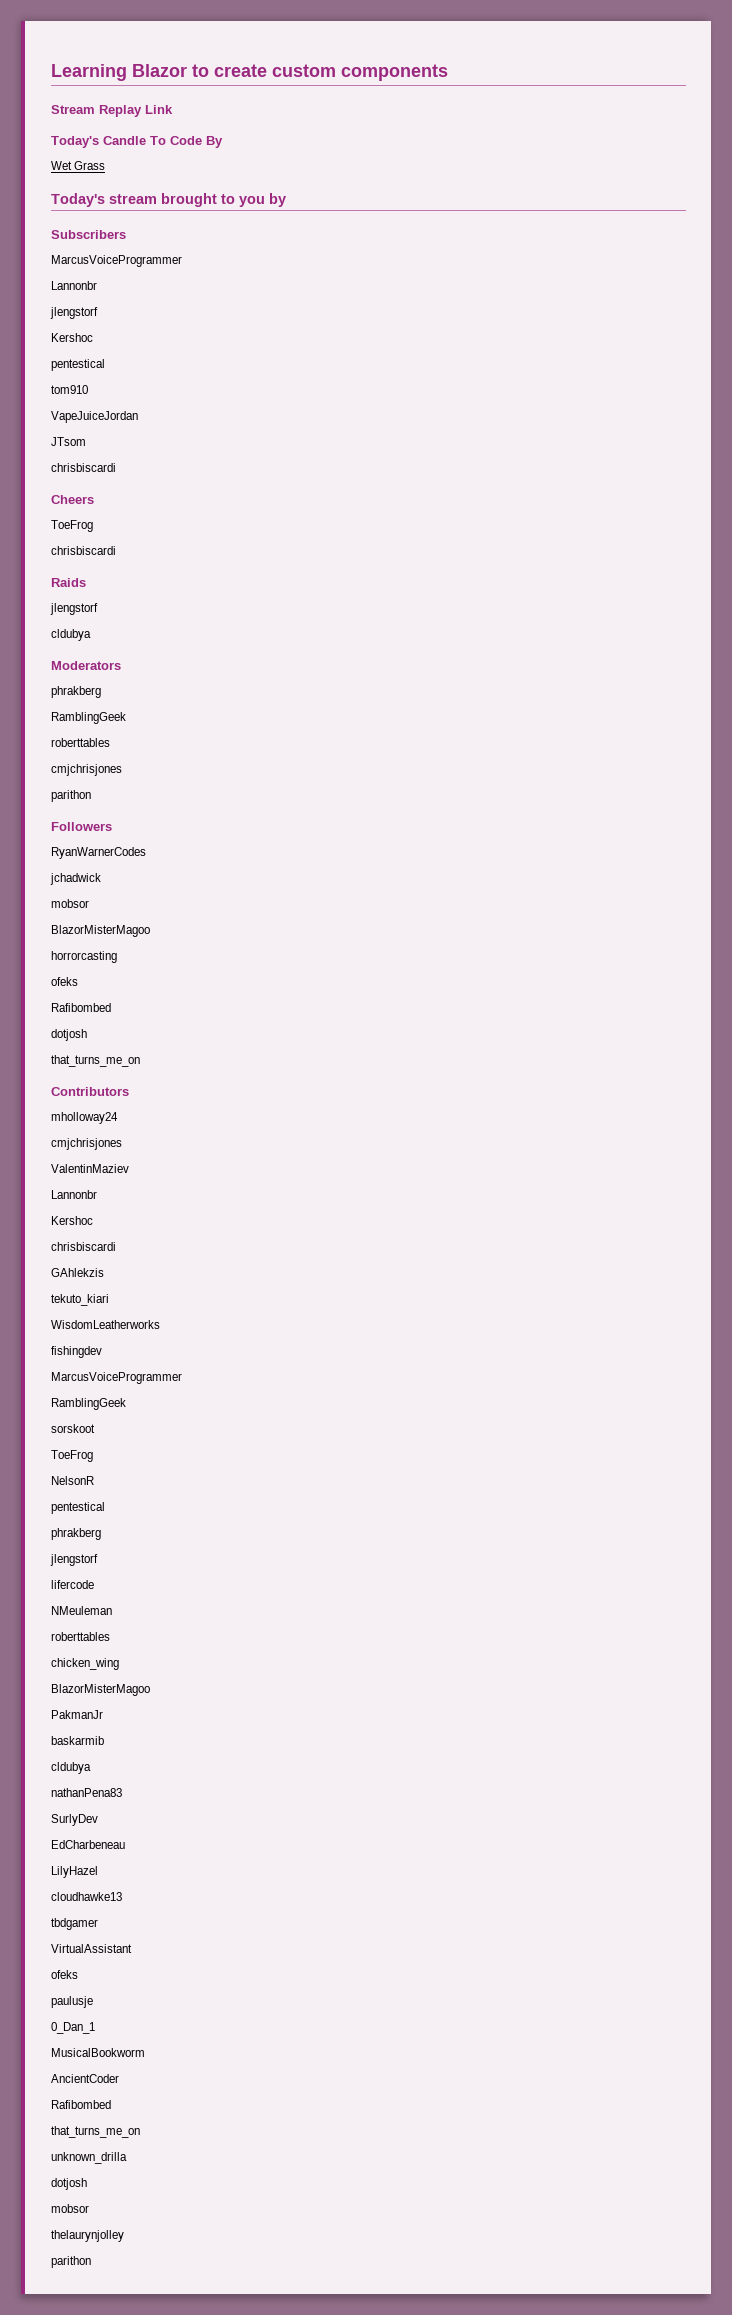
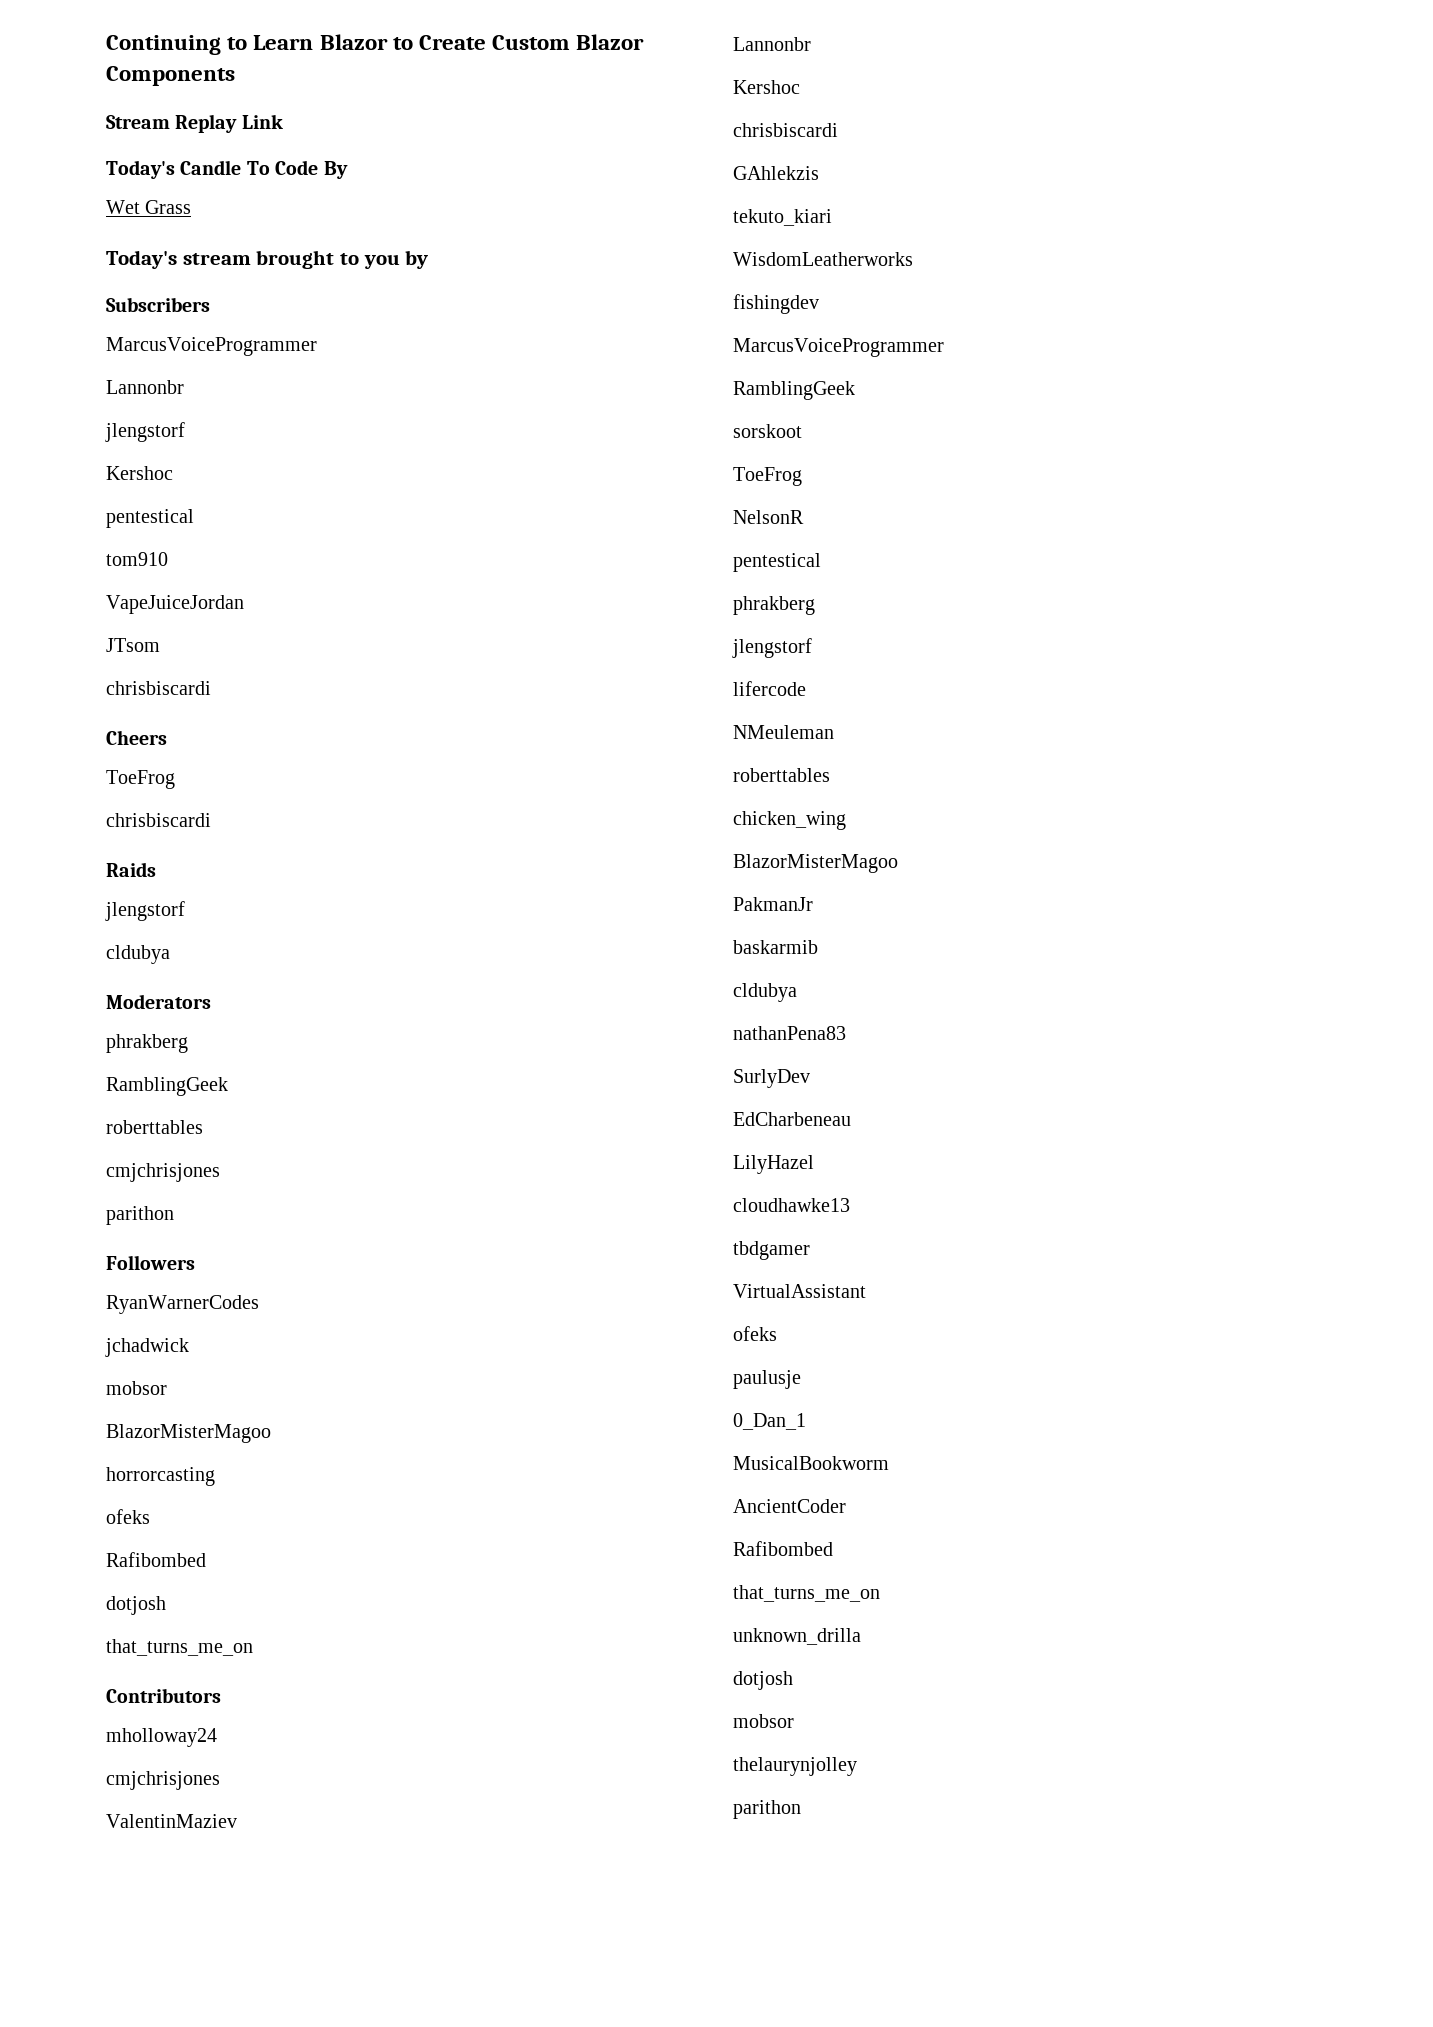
[51,64,448,81] Learning Blazor to create custom components -> [106,34,645,55] [106,66,235,86] Continuing to Learn Blazor to Create Custom Blazor Components

